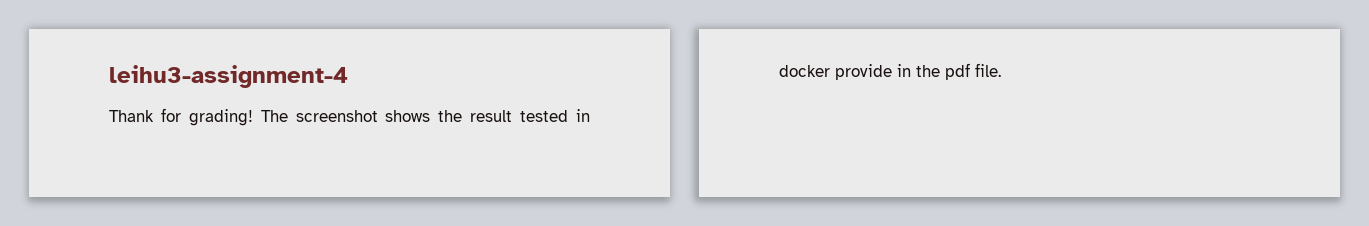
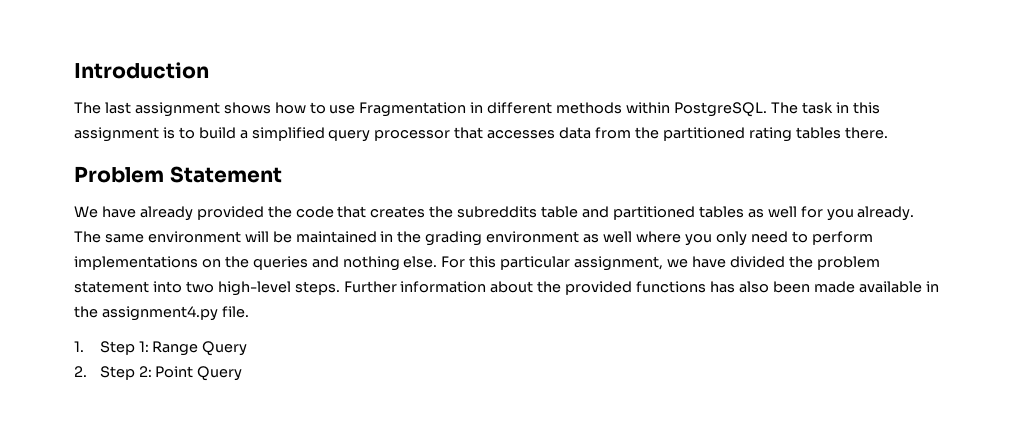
[109,65,348,88] [109,108,591,126] [779,63,1001,80] leihu3-assignment-4 // Thank for grading! The screenshot shows the result tested in docker provide in the pdf file. -> [74,62,209,79] [74,102,880,117] [74,127,888,142] [74,166,282,183] [74,206,915,221] [74,231,873,246] [74,256,880,271] [74,281,939,296] [74,306,249,321] [74,341,248,356] [74,366,243,381] Introduction // The last assignment shows how to use Fragmentation in different methods within PostgreSQL. The task in this assignment is to build a simplified query processor that accesses data from the partitioned rating tables there. // Problem Statement // We have already provided the code that creates the subreddits table and partitioned tables as well for you already. The same environment will be maintained in the grading environment as well where you only need to perform implementations on the queries and nothing else. For this particular assignment, we have divided the problem statement into two high-level steps. Further information about the provided functions has also been made available in the assignment4.py file. // 1. Step 1: Range Query // 2. Step 2: Point Query

